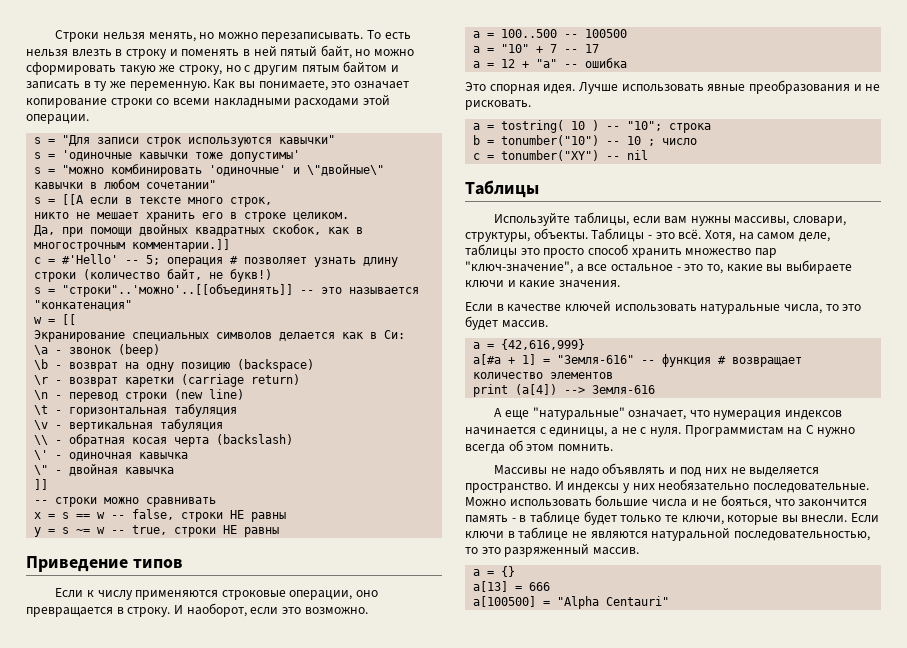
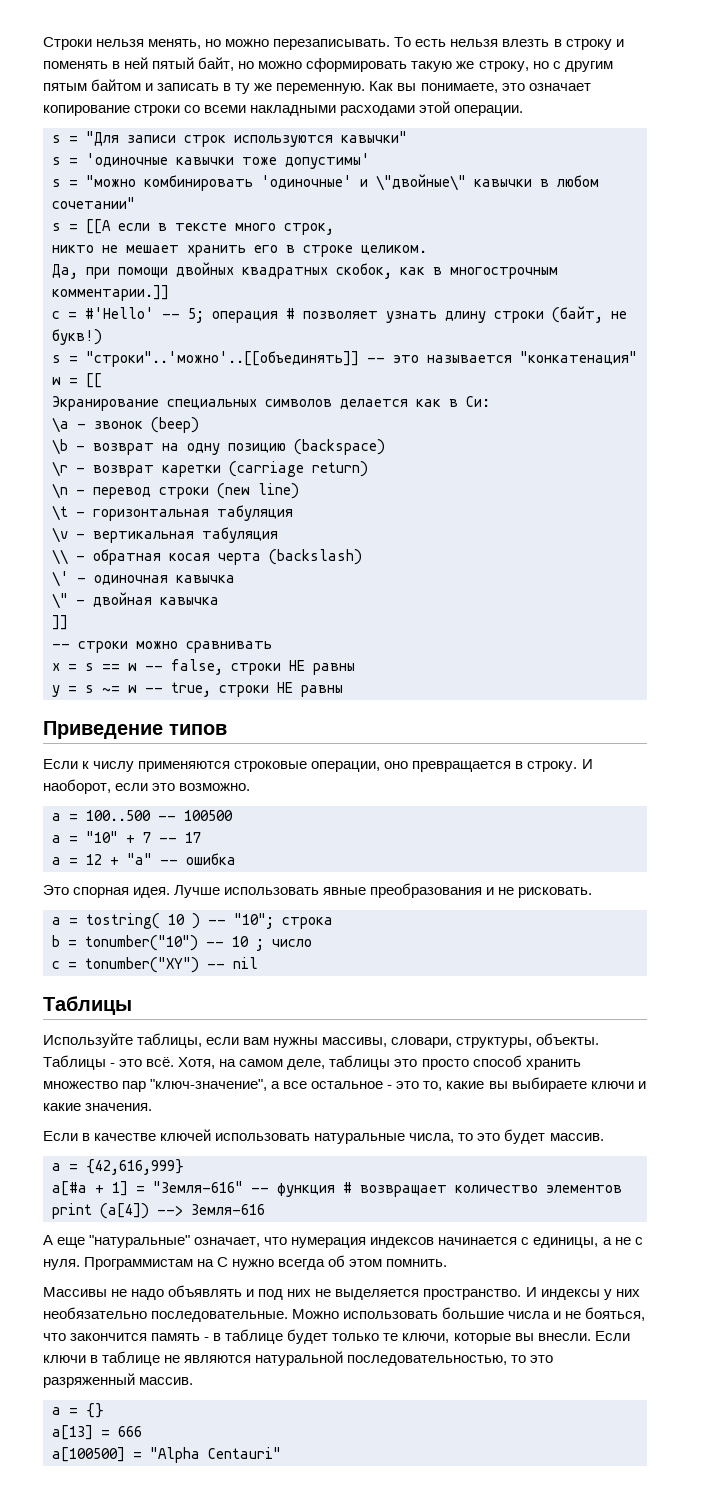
[83,269,203,280] (количество байт, -> [552,306,603,323] (байт,

